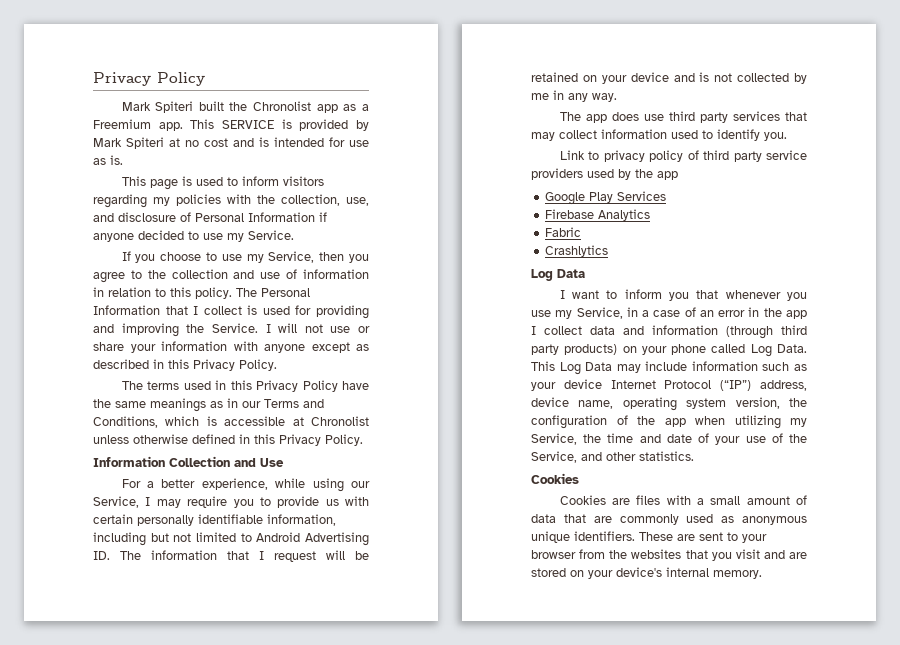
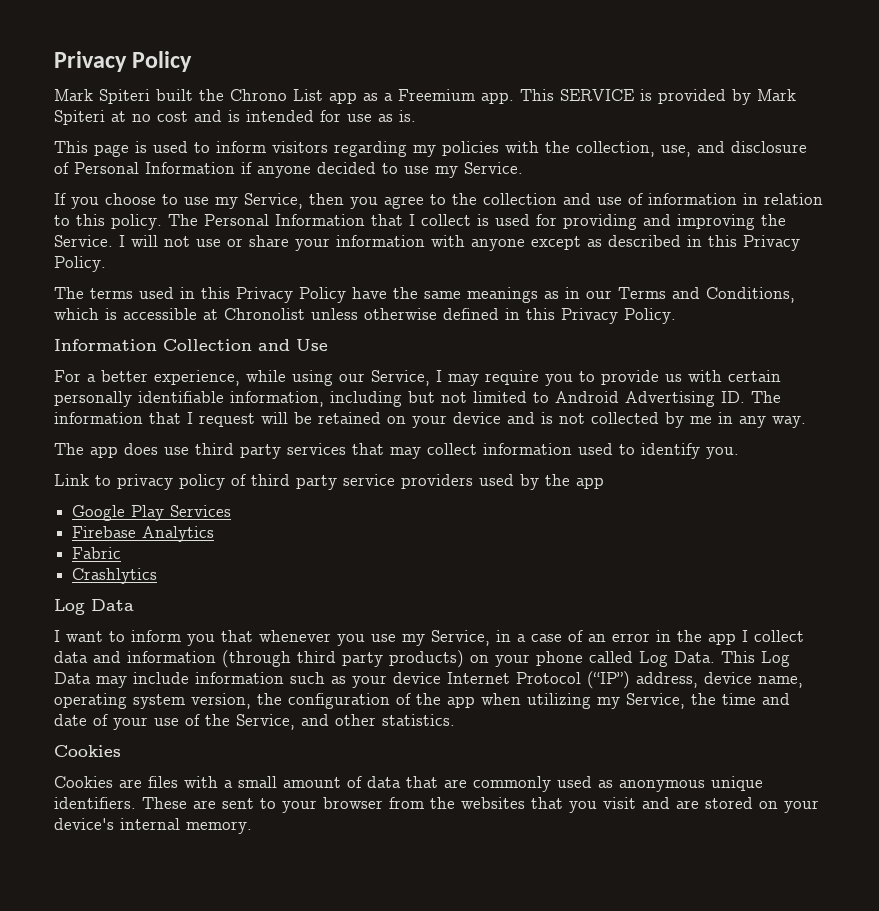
[253,101,312,111] Chronolist -> [230,89,323,101] Chrono List

